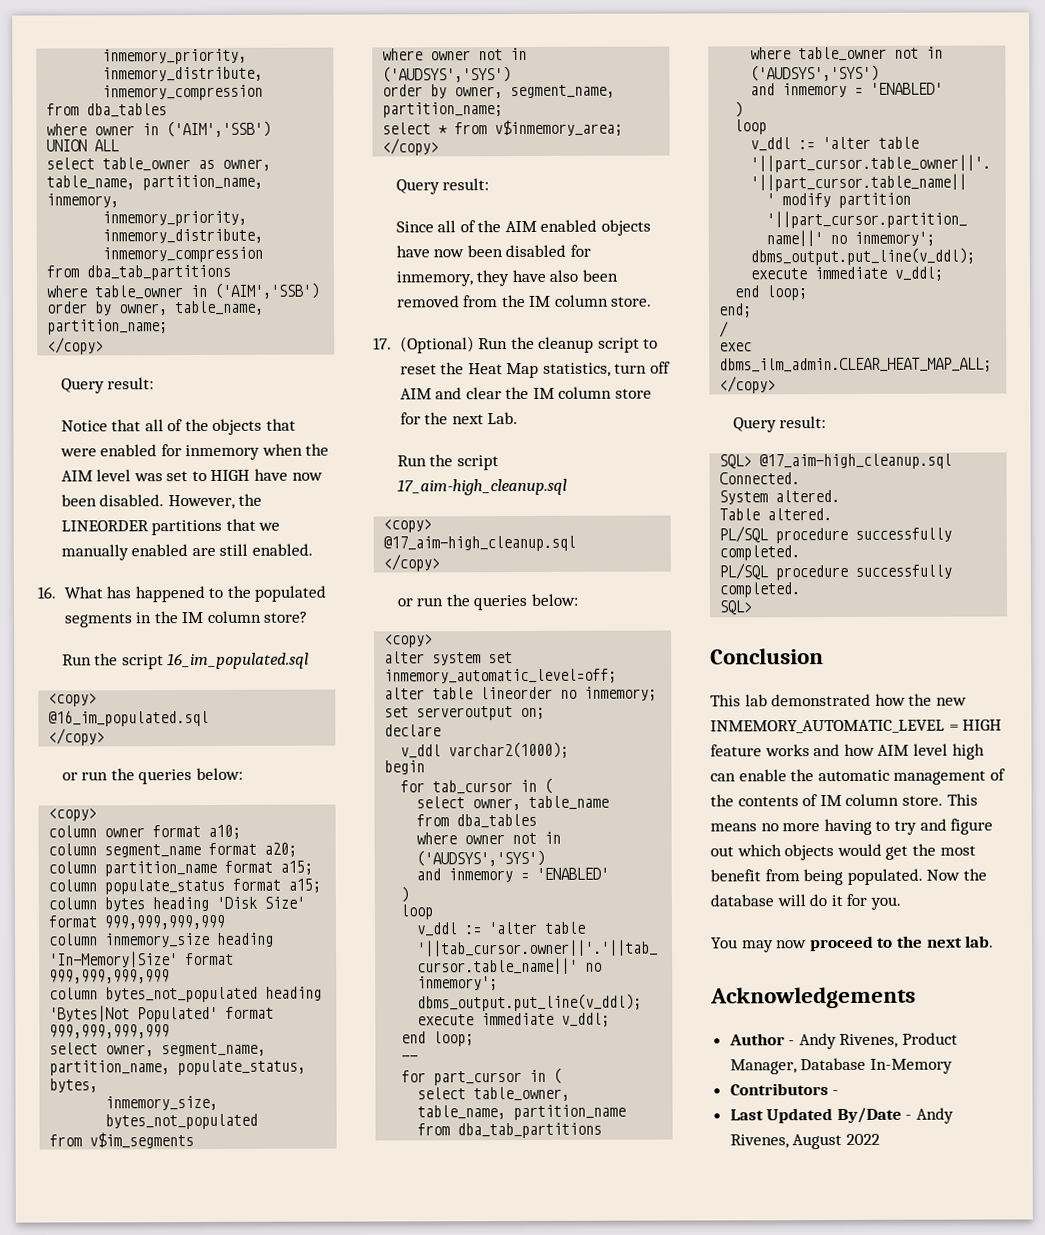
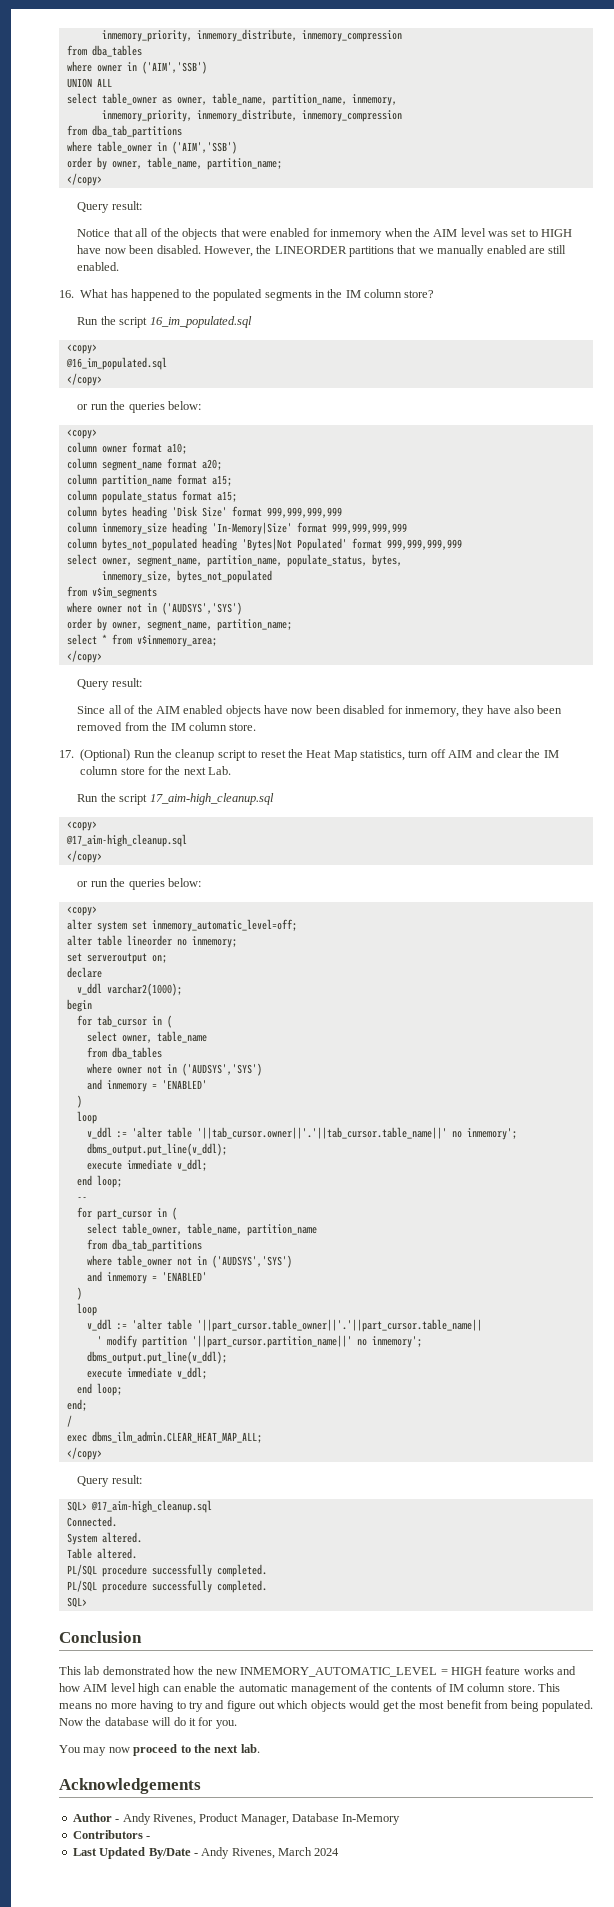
[792,1133,880,1150] August 2022 -> [278,1847,340,1856] March 2024

